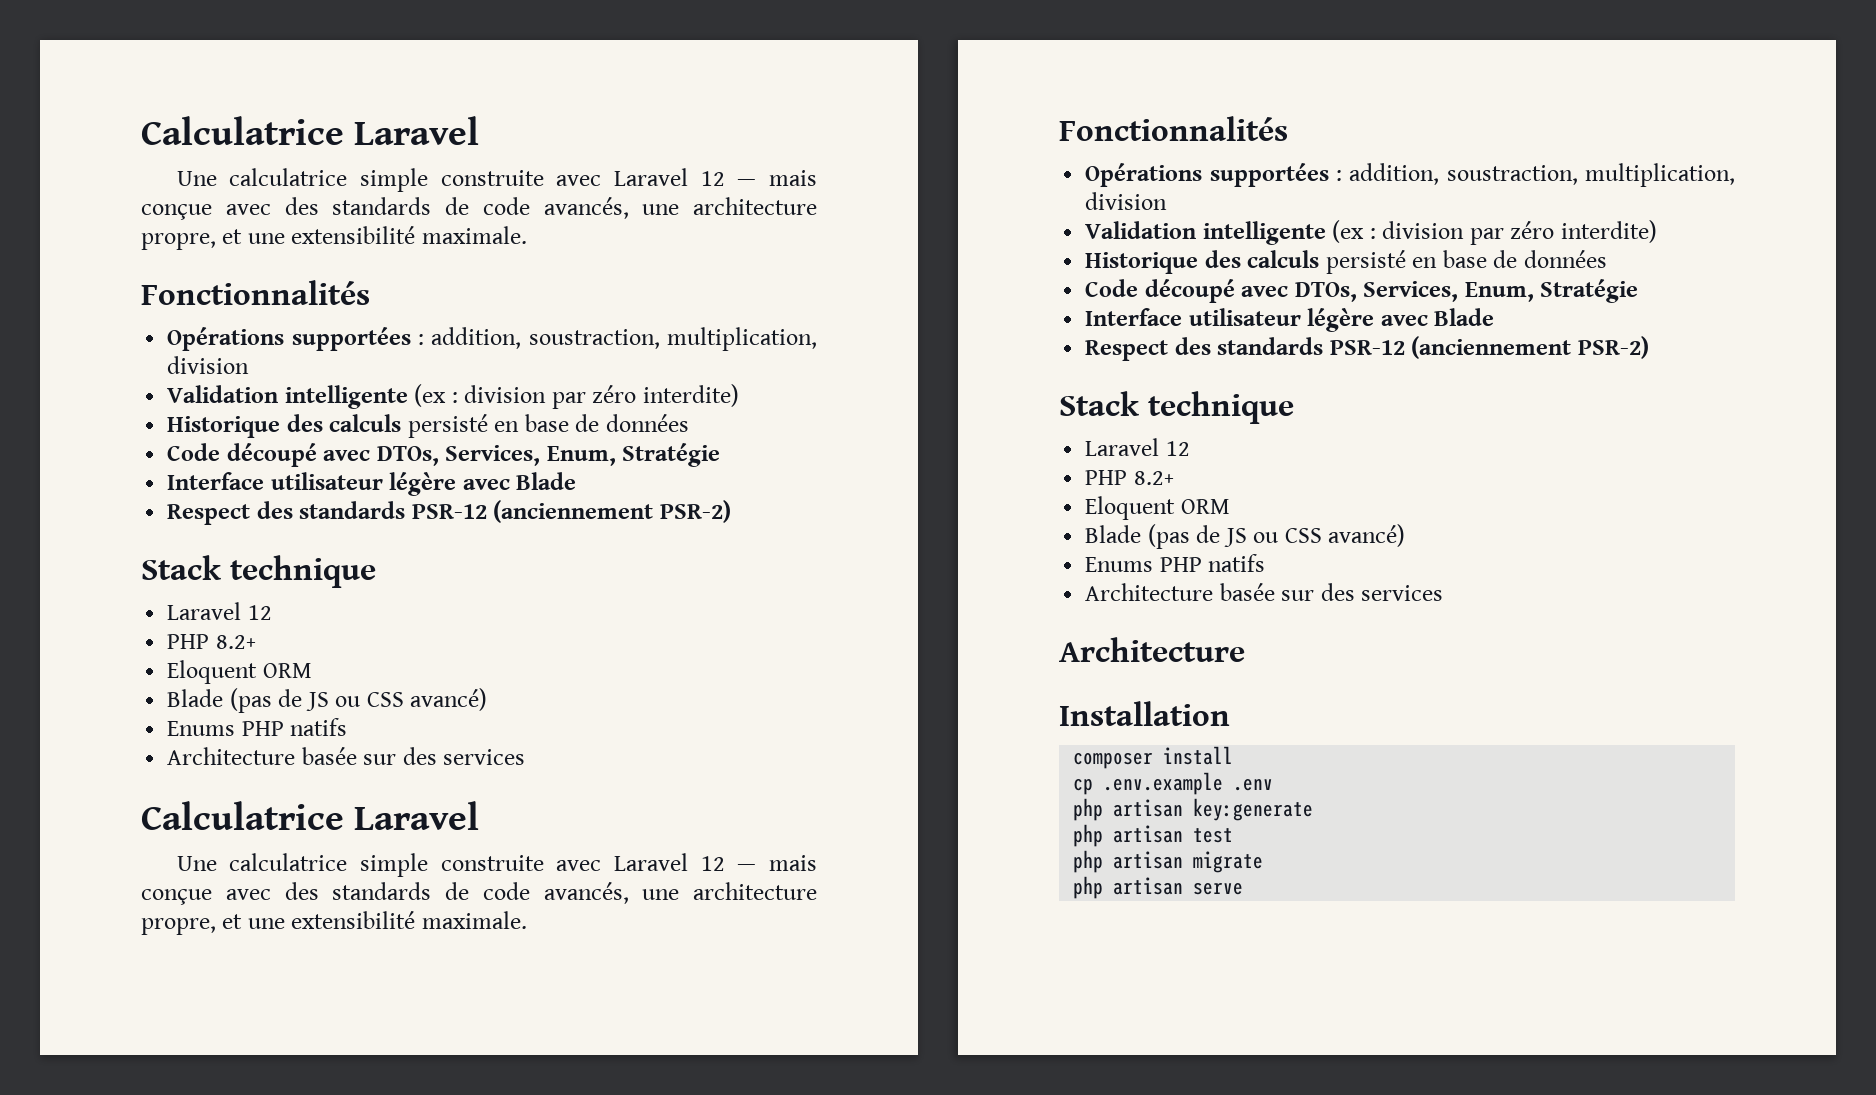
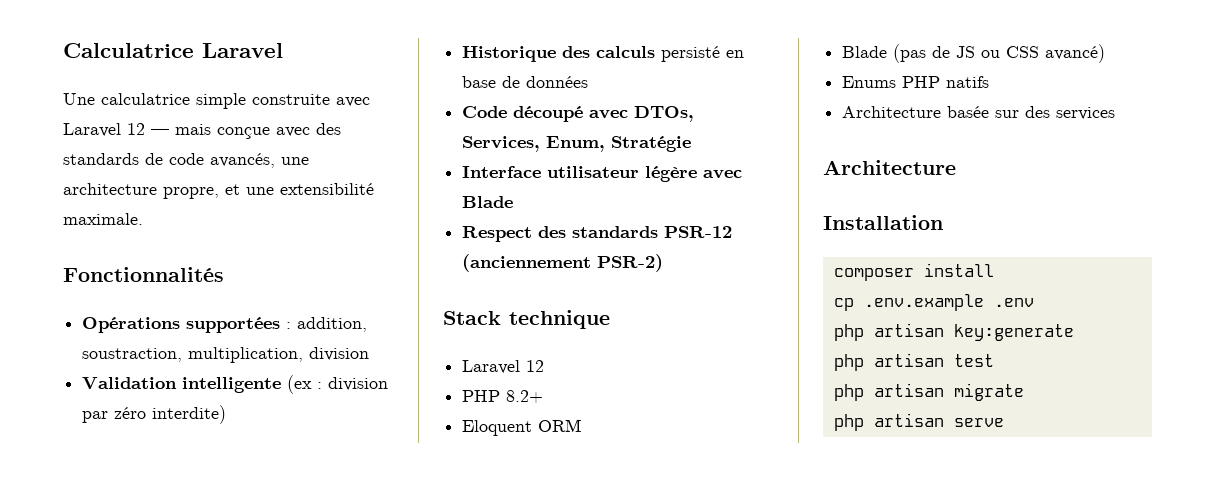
[141,801,480,830] [176,853,818,877] [141,882,817,905] [141,911,527,935] [1059,116,1288,141] [1085,163,1735,187] [1085,192,1168,210] [1085,220,1657,245] [1085,250,1607,274] [1085,279,1639,303] [1085,308,1495,332] [1085,336,1649,361] [1059,391,1294,424] [1085,438,1190,456] [1085,470,1174,485] [1085,496,1230,520] [1085,524,1406,549] [1085,554,1266,572] [1085,583,1444,601] // Calculatrice Laravel // Une calculatrice simple construite avec Laravel 12 — mais conçue avec des standards de code avancés, une architecture propre, et une extensibilité maximale. // Fonctionnalités // Opérations supportées : addition, soustraction, multiplication, division // Validation intelligente (ex : division par zéro interdite) // Historique des calculs persisté en base de données // Code découpé avec DTOs, Services, Enum, Stratégie // Interface utilisateur légère avec Blade // Respect des standards PSR-12 (anciennement PSR-2) // Stack technique // Laravel 12 // PHP 8.2+ // Eloquent ORM // Blade (pas de JS ou CSS avancé) // Enums PHP natifs // Architecture basée sur des services -> (1116, 113) none

